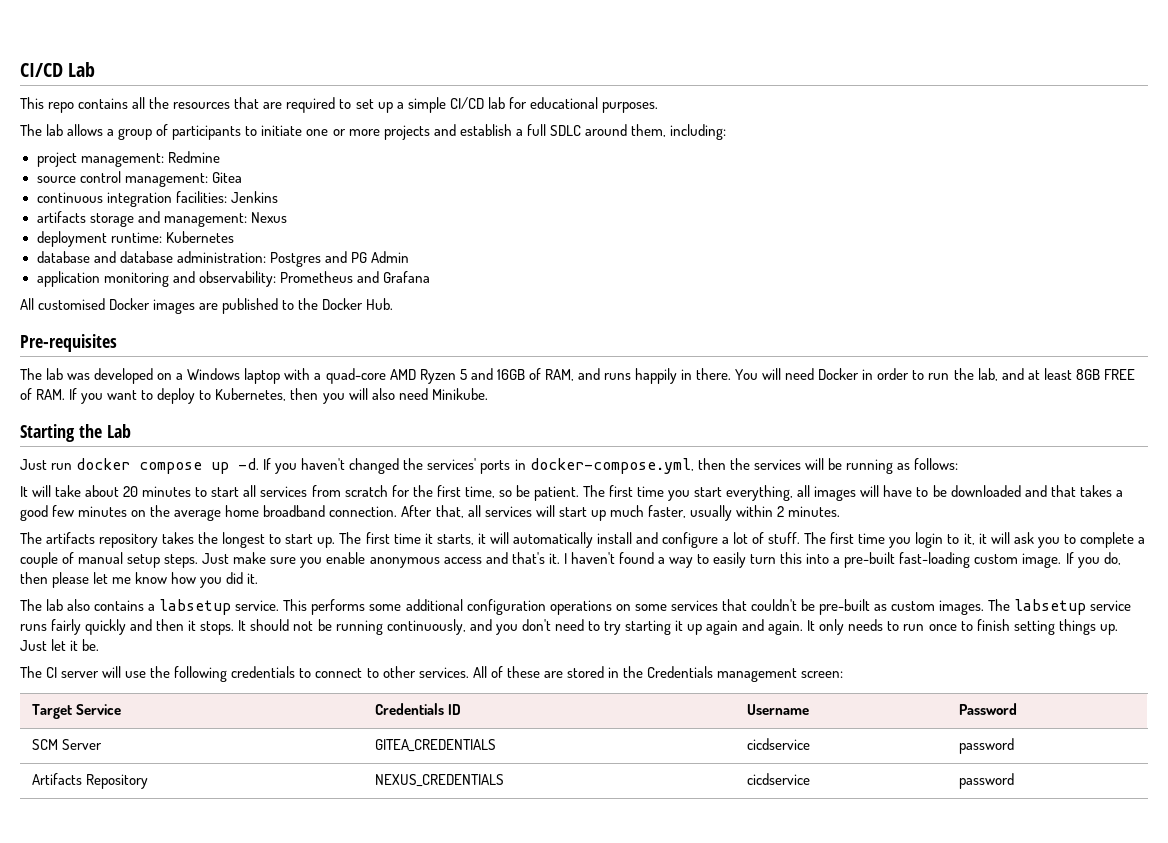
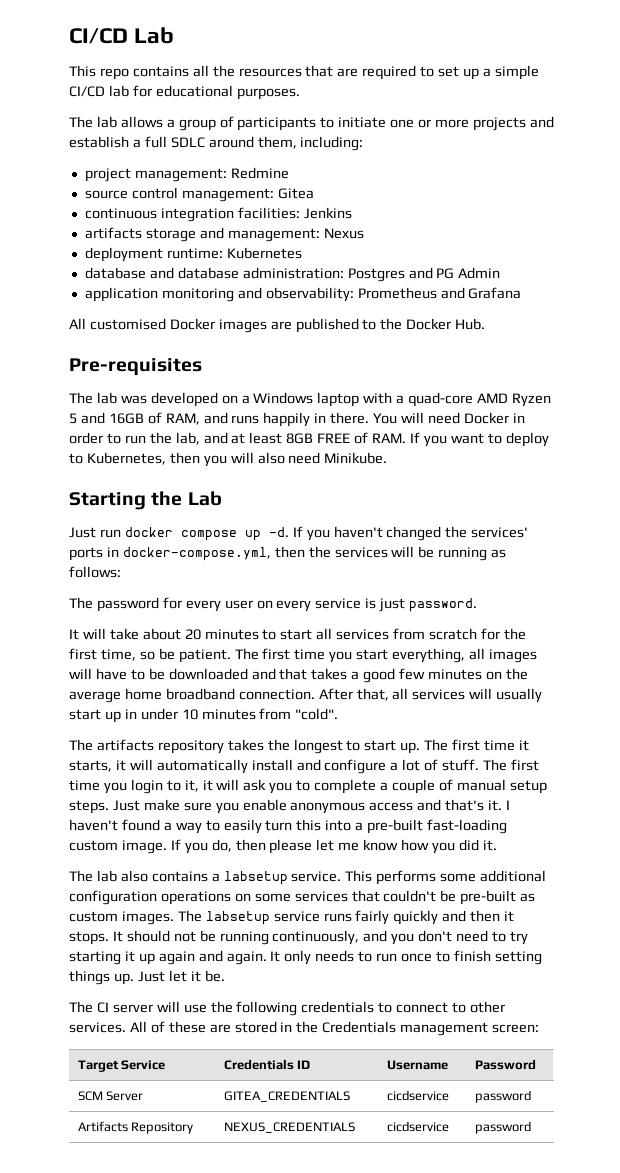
(958, 464) none -> [69,597,478,612] // The password for every user on every service is just password.
(555, 511) none -> [496,688,543,703] usually
[609,505,841,521] much faster, usually within 2 minutes. -> [124,708,339,720] in under 10 minutes from "cold".

